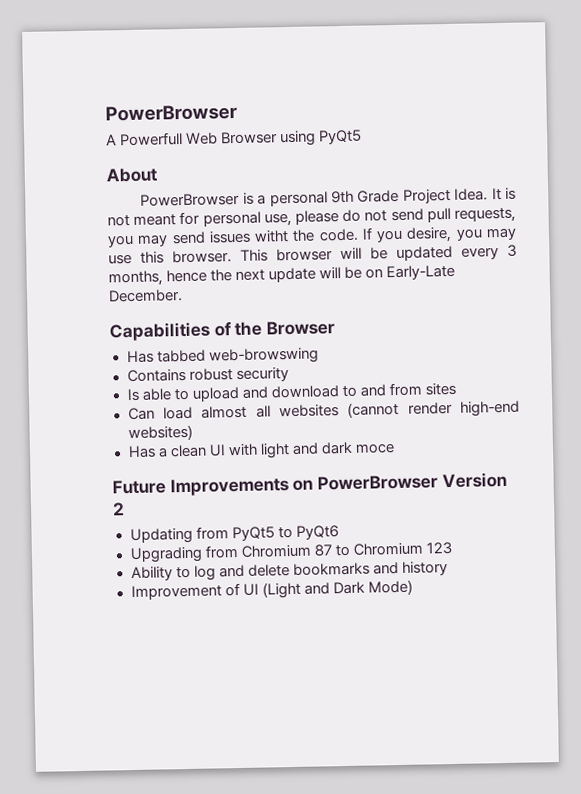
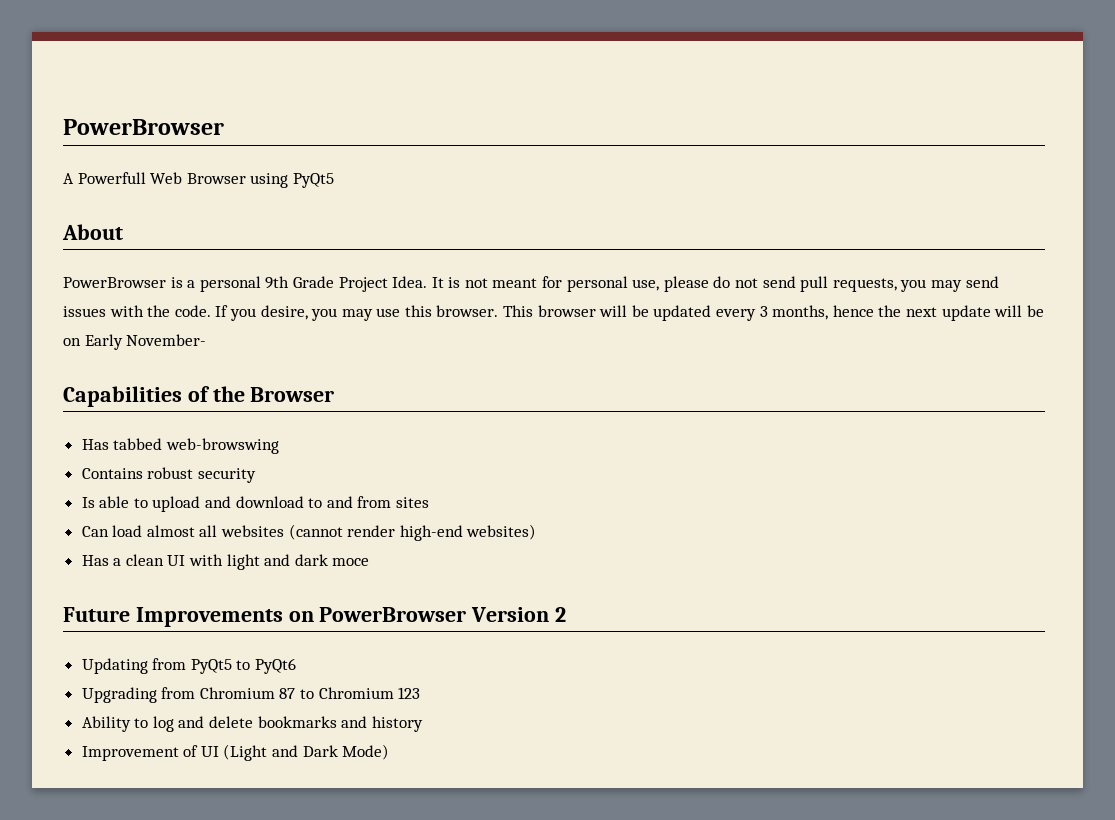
[254,230,290,243] witht -> [109,305,144,317] with
[386,264,456,281] [108,289,183,303] Early-Late December. -> [84,334,207,350] Early November-

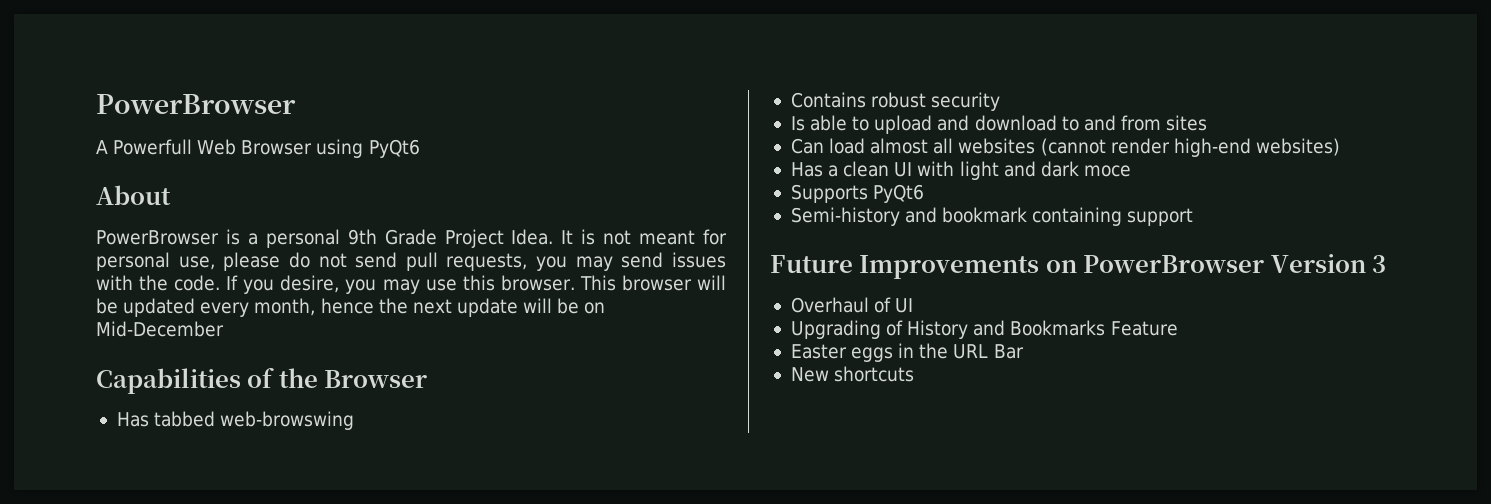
[292,173,334,188] PyQt5 -> [368,139,420,158] PyQt6
[759,305,829,320] 3 months, -> [254,298,316,316] month,
[84,334,207,350] Early November- -> [96,321,224,337] Mid-December
(370, 562) none -> [790,184,925,203] [790,207,1194,226] // Supports PyQt6 // Semi-history and bookmark containing support
[555,607,567,622] [81,658,297,674] [81,687,421,703] [81,716,423,732] [81,744,390,761] 2 // Updating from PyQt5 to PyQt6 // Upgrading from Chromium 87 to Chromium 123 // Ability to log and delete bookmarks and history // Improvement of UI (Light and Dark Mode) -> [1372,255,1387,273] [790,297,914,313] [790,320,1178,339] [790,343,1024,362] [790,366,915,382] 3 // Overhaul of UI // Upgrading of History and Bookmarks Feature // Easter eggs in the URL Bar // New shortcuts

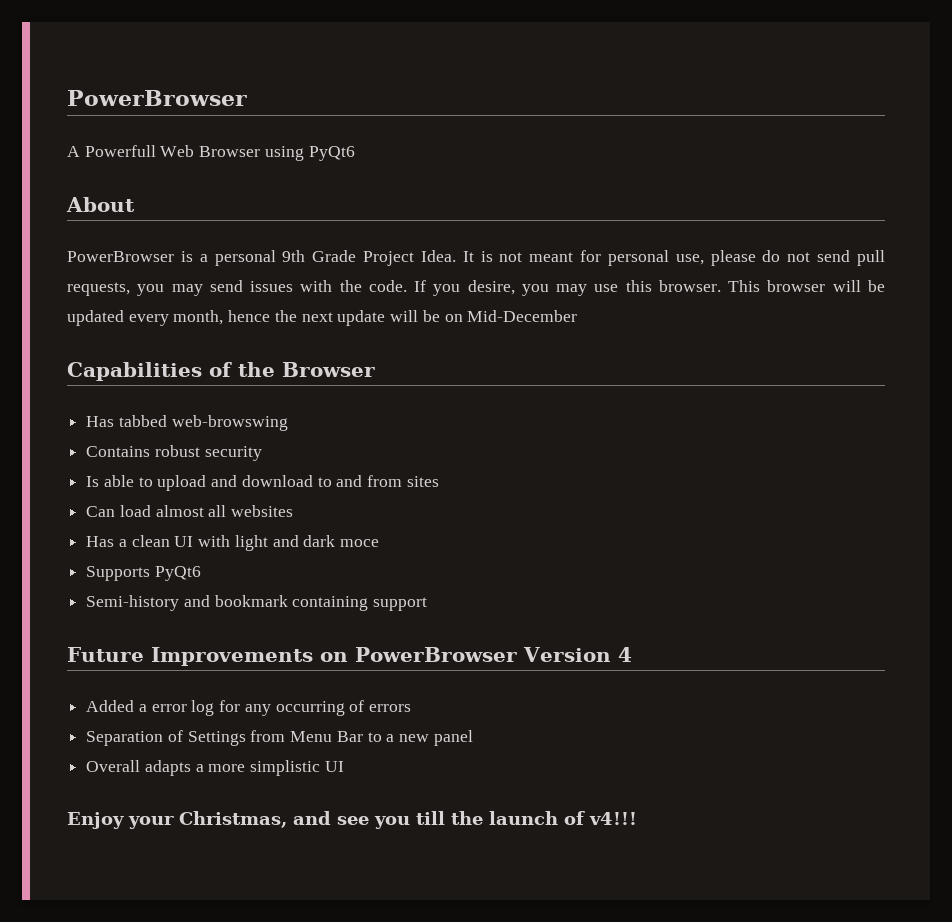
[1040,138,1340,157] (cannot render high-end websites) -> (294, 511) none
[1372,255,1387,273] [790,297,914,313] [790,320,1178,339] [790,343,1024,362] [790,366,915,382] 3 // Overhaul of UI // Upgrading of History and Bookmarks Feature // Easter eggs in the URL Bar // New shortcuts -> [617,647,632,662] [86,700,412,716] [86,730,473,746] [86,760,344,776] [67,811,637,829] 4 // Added a error log for any occurring of errors // Separation of Settings from Menu Bar to a new panel // Overall adapts a more simplistic UI // Enjoy your Christmas, and see you till the launch of v4!!!

